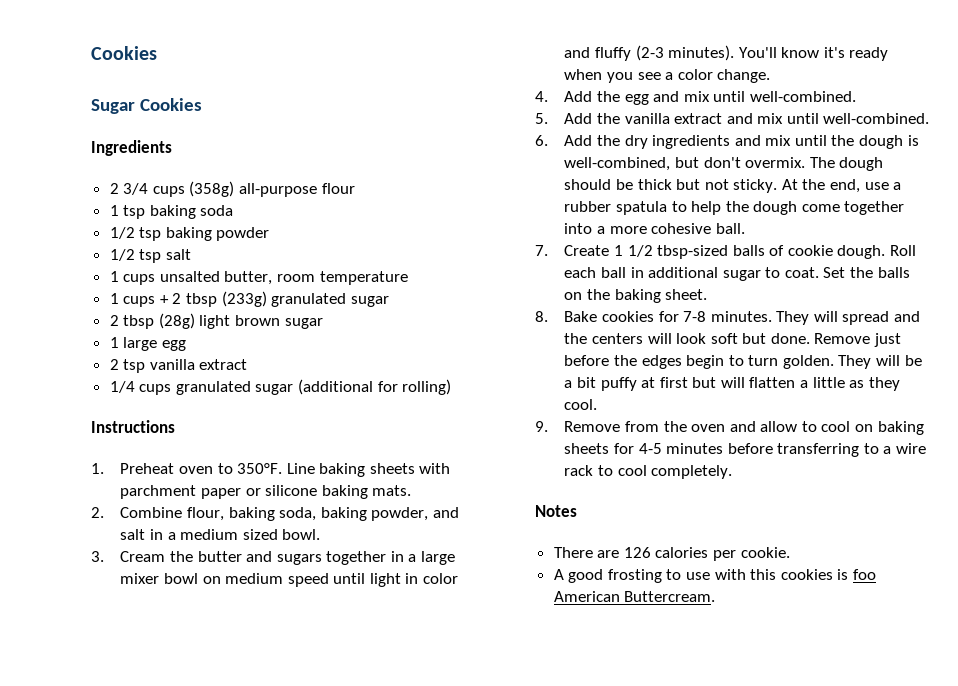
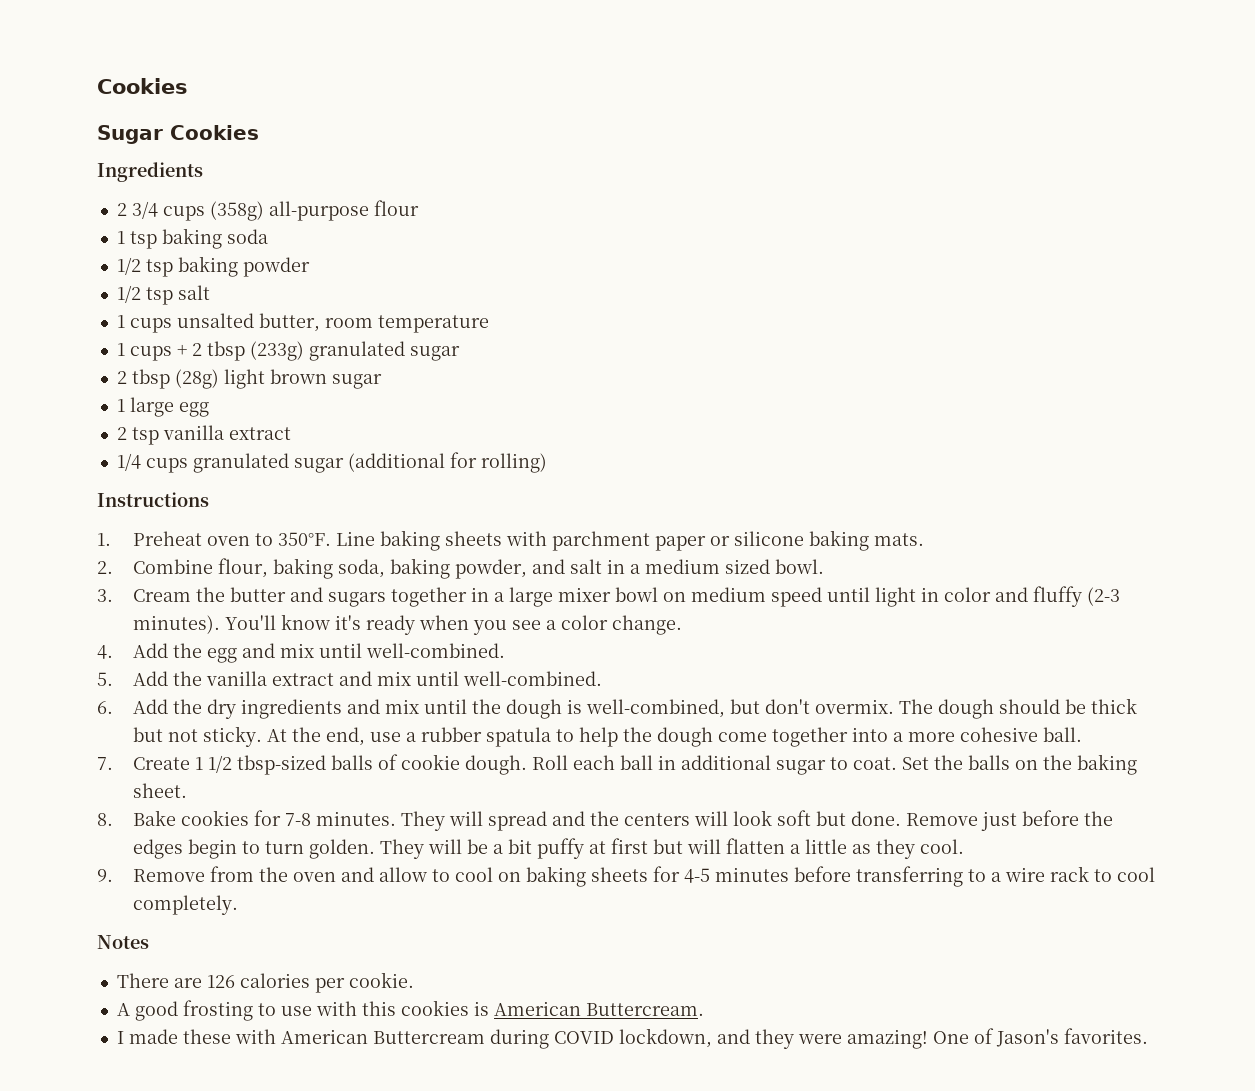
[853,569,877,580] foo -> (489, 1008) none
(716, 596) none -> [116,1028,1148,1049] // I made these with American Buttercream during COVID lockdown, and they were amazing! One of Jason's favorites.

